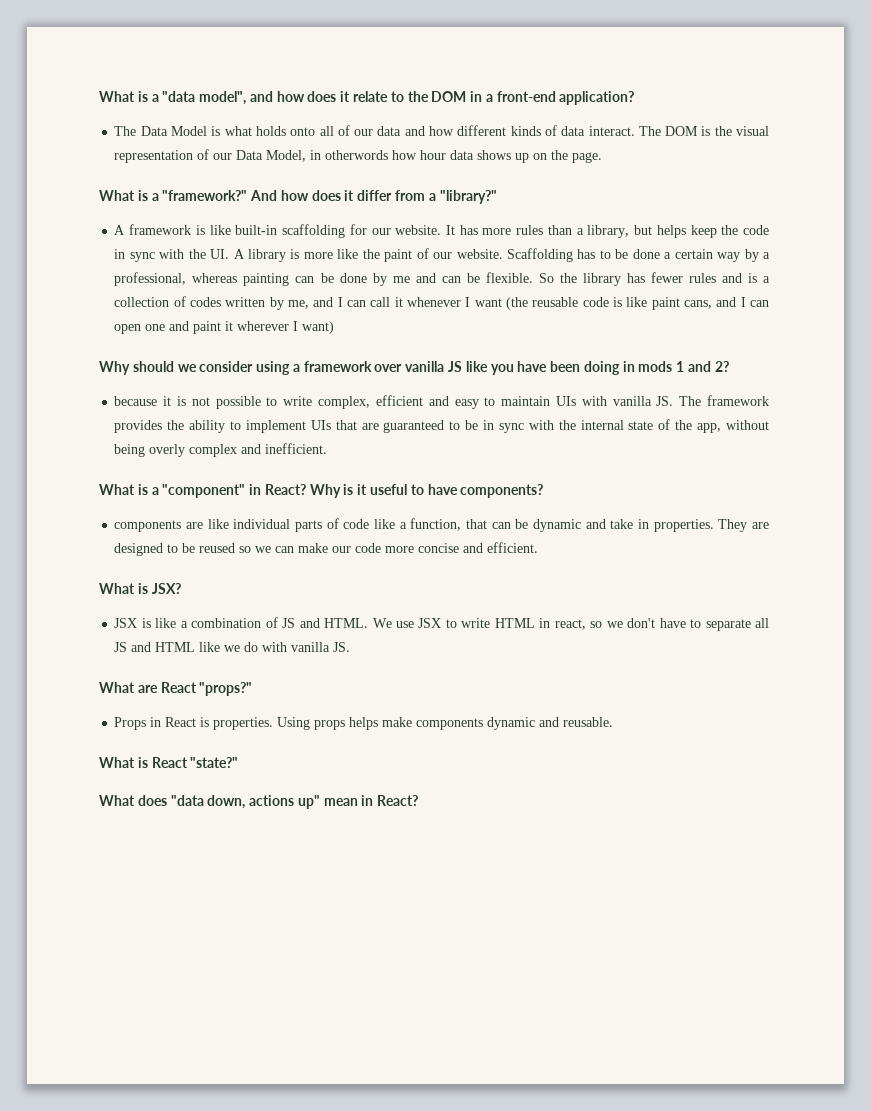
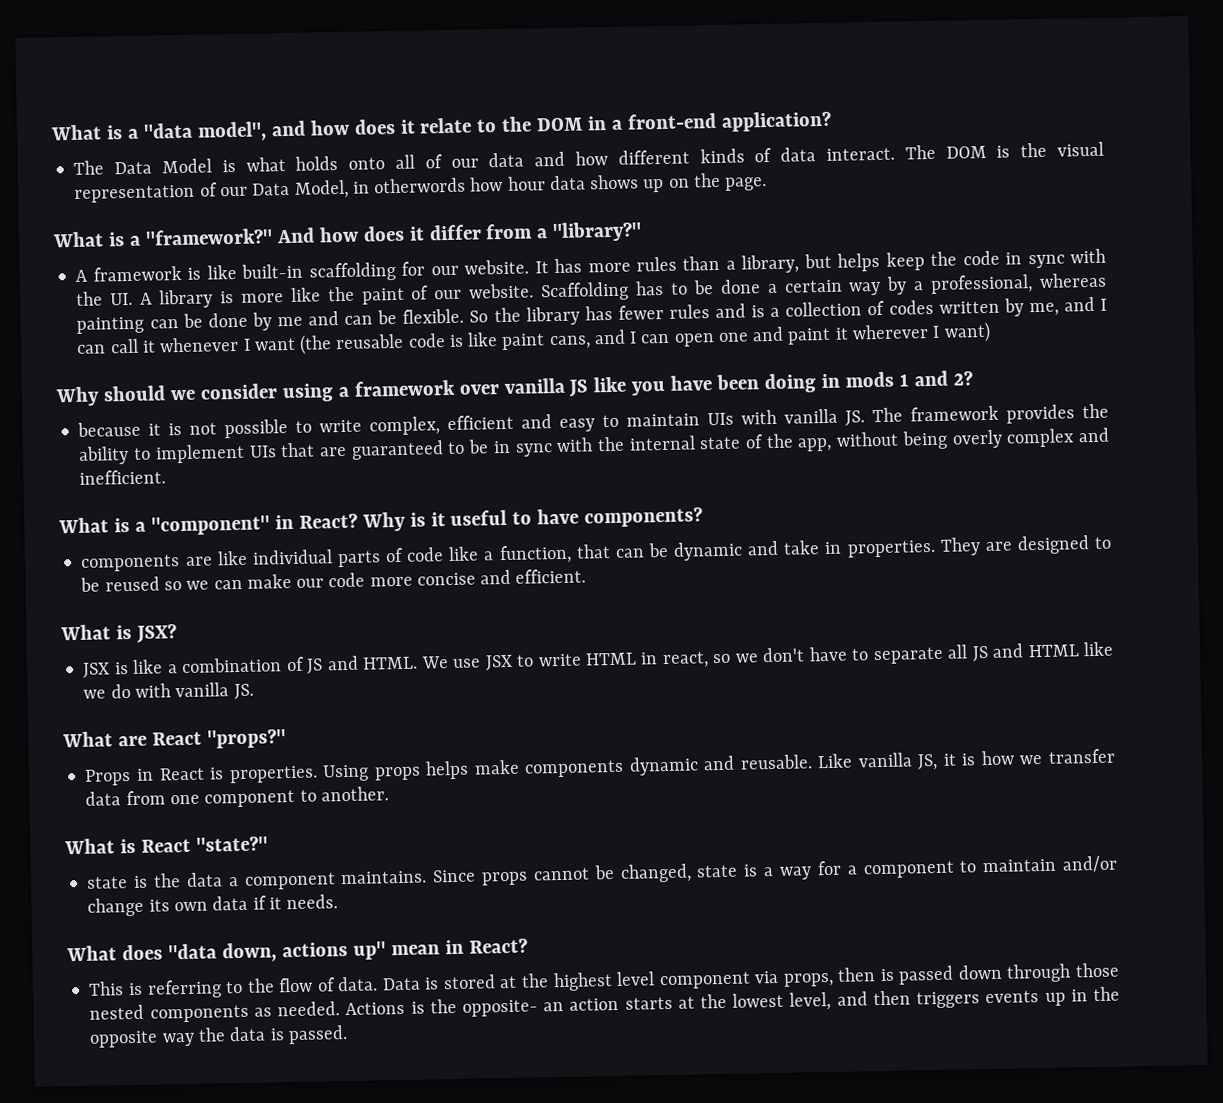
[99,757,239,768] // What is React "state?" -> [817,748,1117,771] [85,786,389,808] [64,835,268,855] [86,855,1118,890] [87,894,339,917] Like vanilla JS, it is how we transfer data from one component to another. // What is React "state?" // state is the data a component maintains. Since props cannot be changed, state is a way for a component to maintain and/or change its own data if it needs.
(419, 800) none -> [88,962,1120,999] [89,986,1121,1023] [89,1025,348,1048] // This is referring to the flow of data. Data is stored at the highest level component via props, then is passed down through those nested components as needed. Actions is the opposite- an action starts at the lowest level, and then triggers events up in the opposite way the data is passed.

